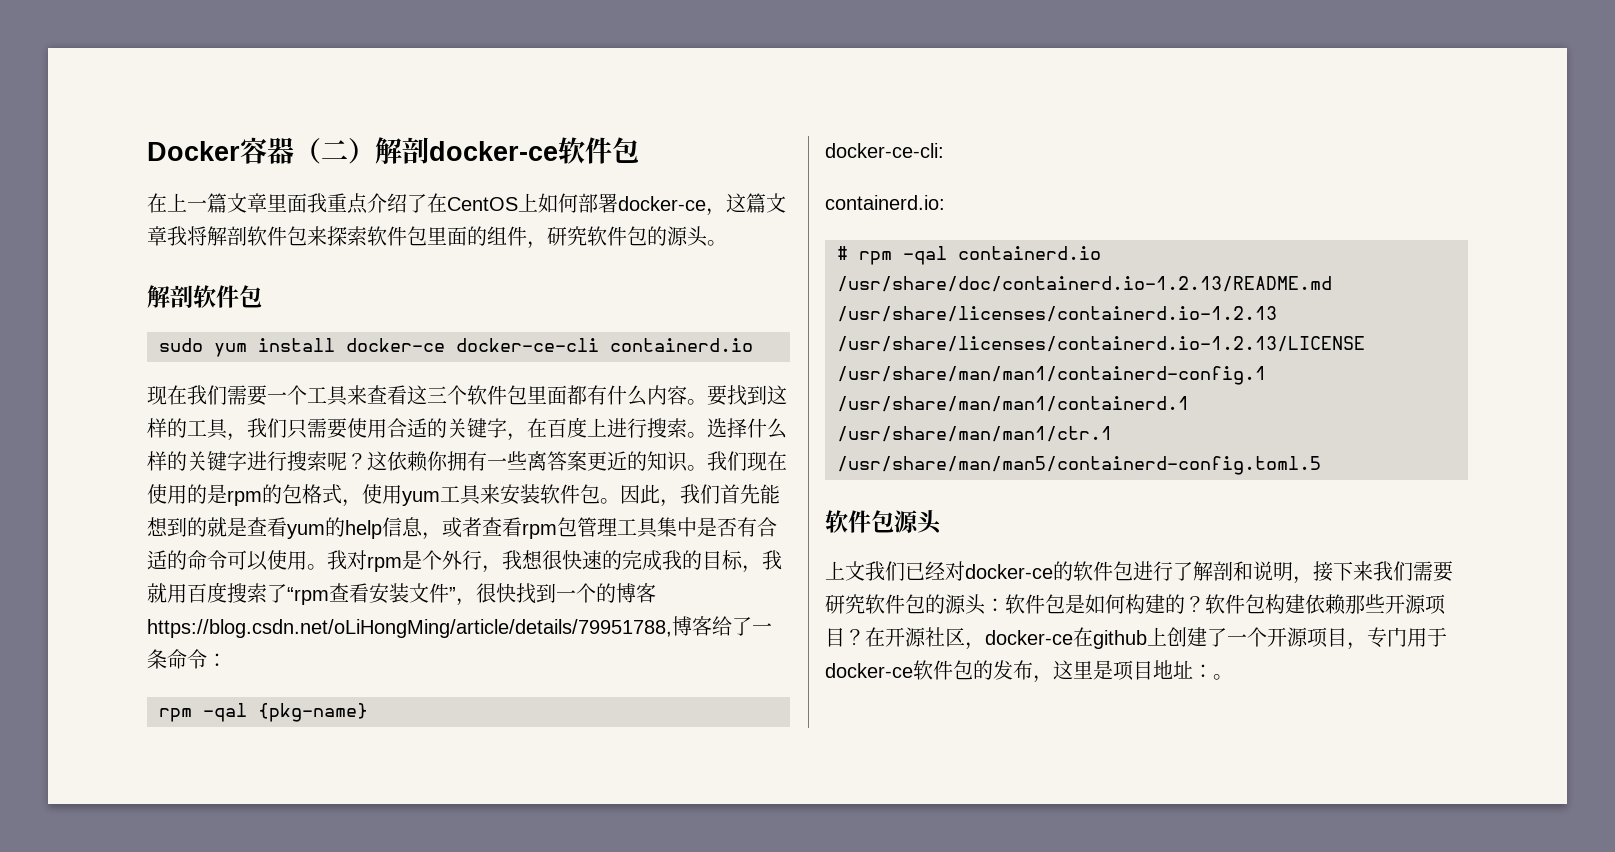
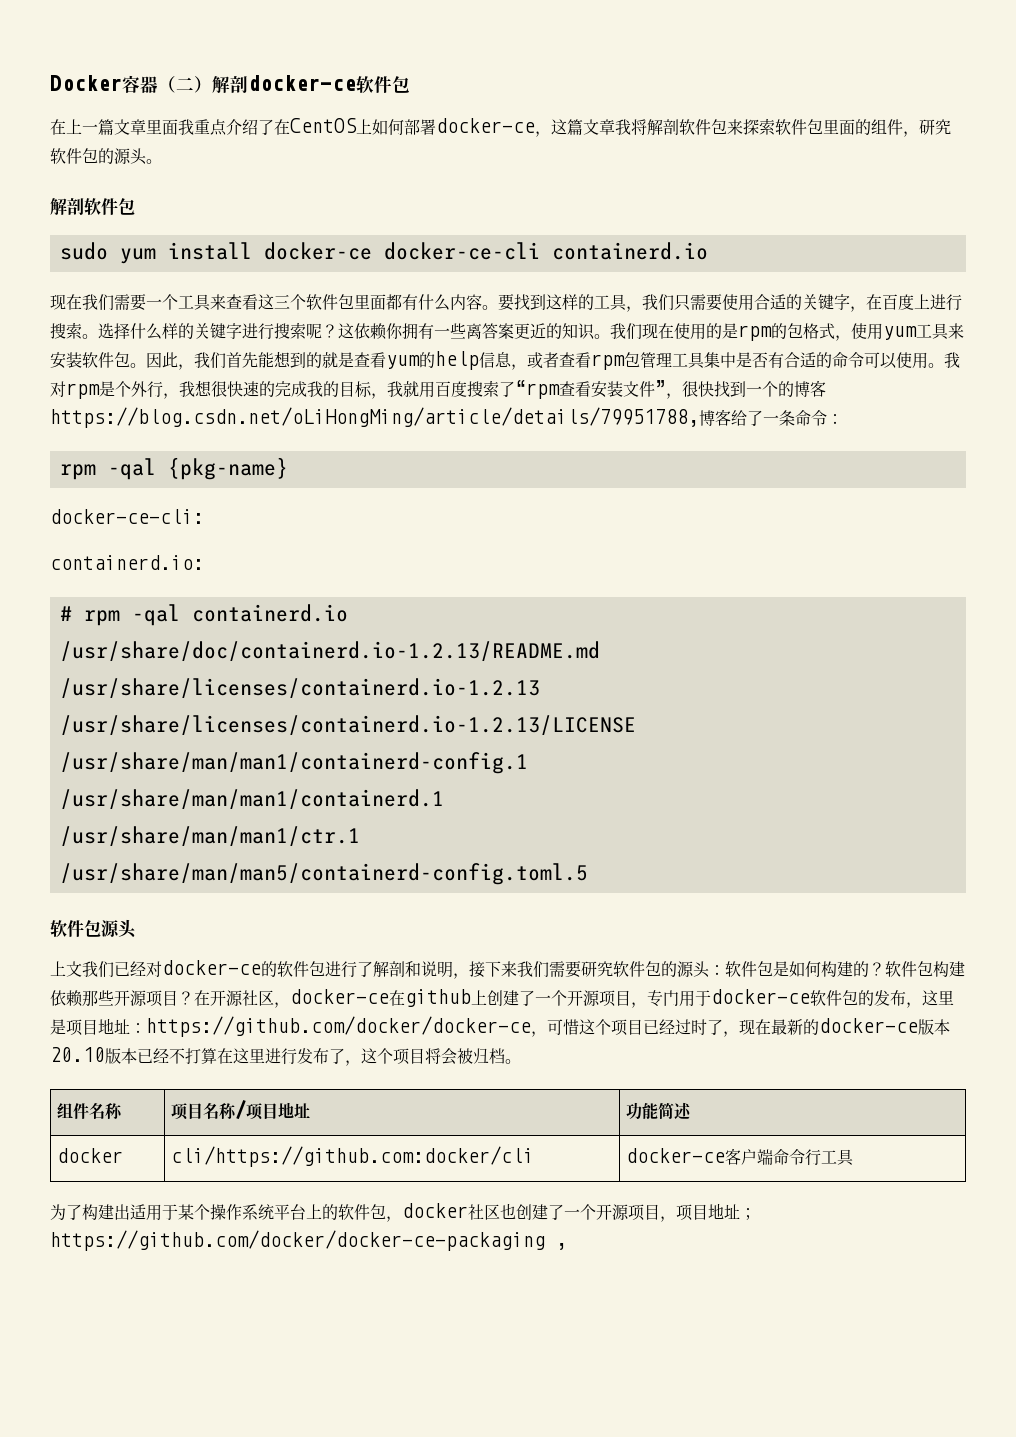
[1213,674,1233,680] 。 -> [146,1016,950,1037] [50,1047,521,1066] [56,1102,123,1120] [170,1100,310,1120] [625,1102,691,1120] [56,1148,123,1163] [170,1146,534,1167] [625,1148,854,1166] [50,1203,756,1222] [50,1230,567,1251] https://github.com/docker/docker-ce，可惜这个项目已经过时了，现在最新的docker-ce版本20.10版本已经不打算在这里进行发布了，这个项目将会被归档。 // 组件名称 | 项目名称/项目地址 | 功能简述 // docker | cli/https://github.com:docker/cli | docker-ce客户端命令行工具 // 为了构建出适用于某个操作系统平台上的软件包，docker社区也创建了一个开源项目，项目地址；https://github.com/docker/docker-ce-packaging ,

